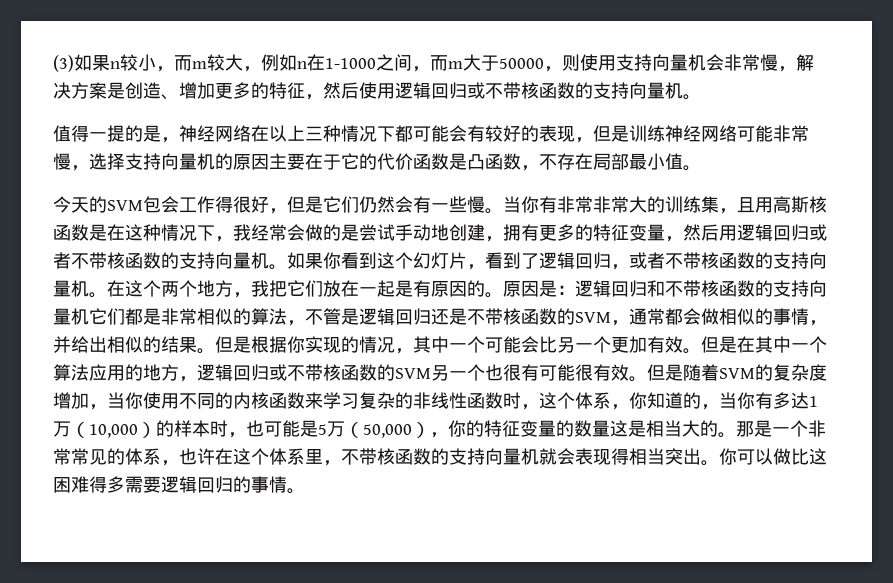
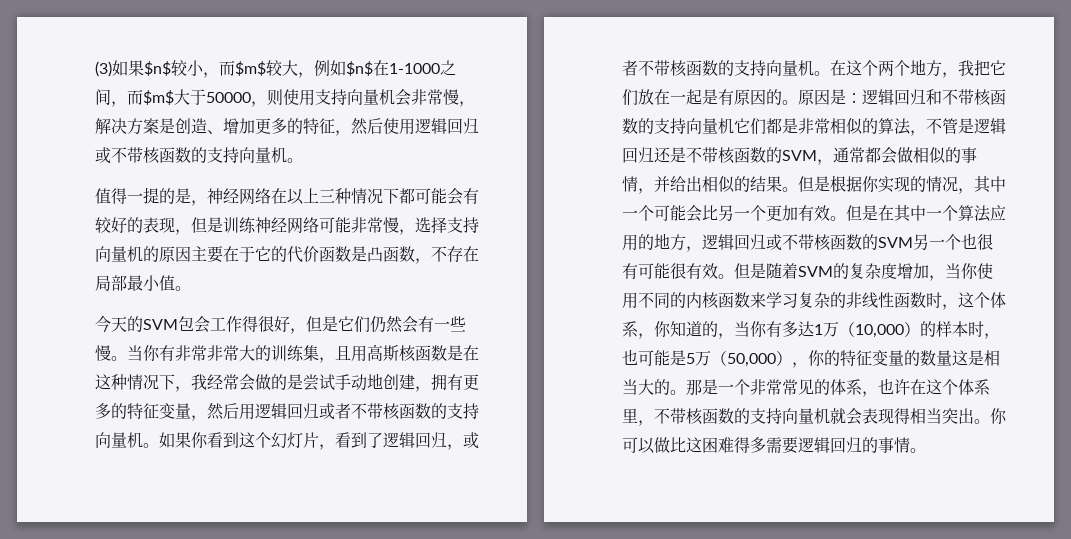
[110,61,120,69] n -> [144,61,171,76] $n$
[192,61,207,69] m -> [235,61,266,76] $m$
[297,61,307,69] n -> [346,61,373,76] $n$
[448,61,463,69] m -> [143,90,174,105] $m$

